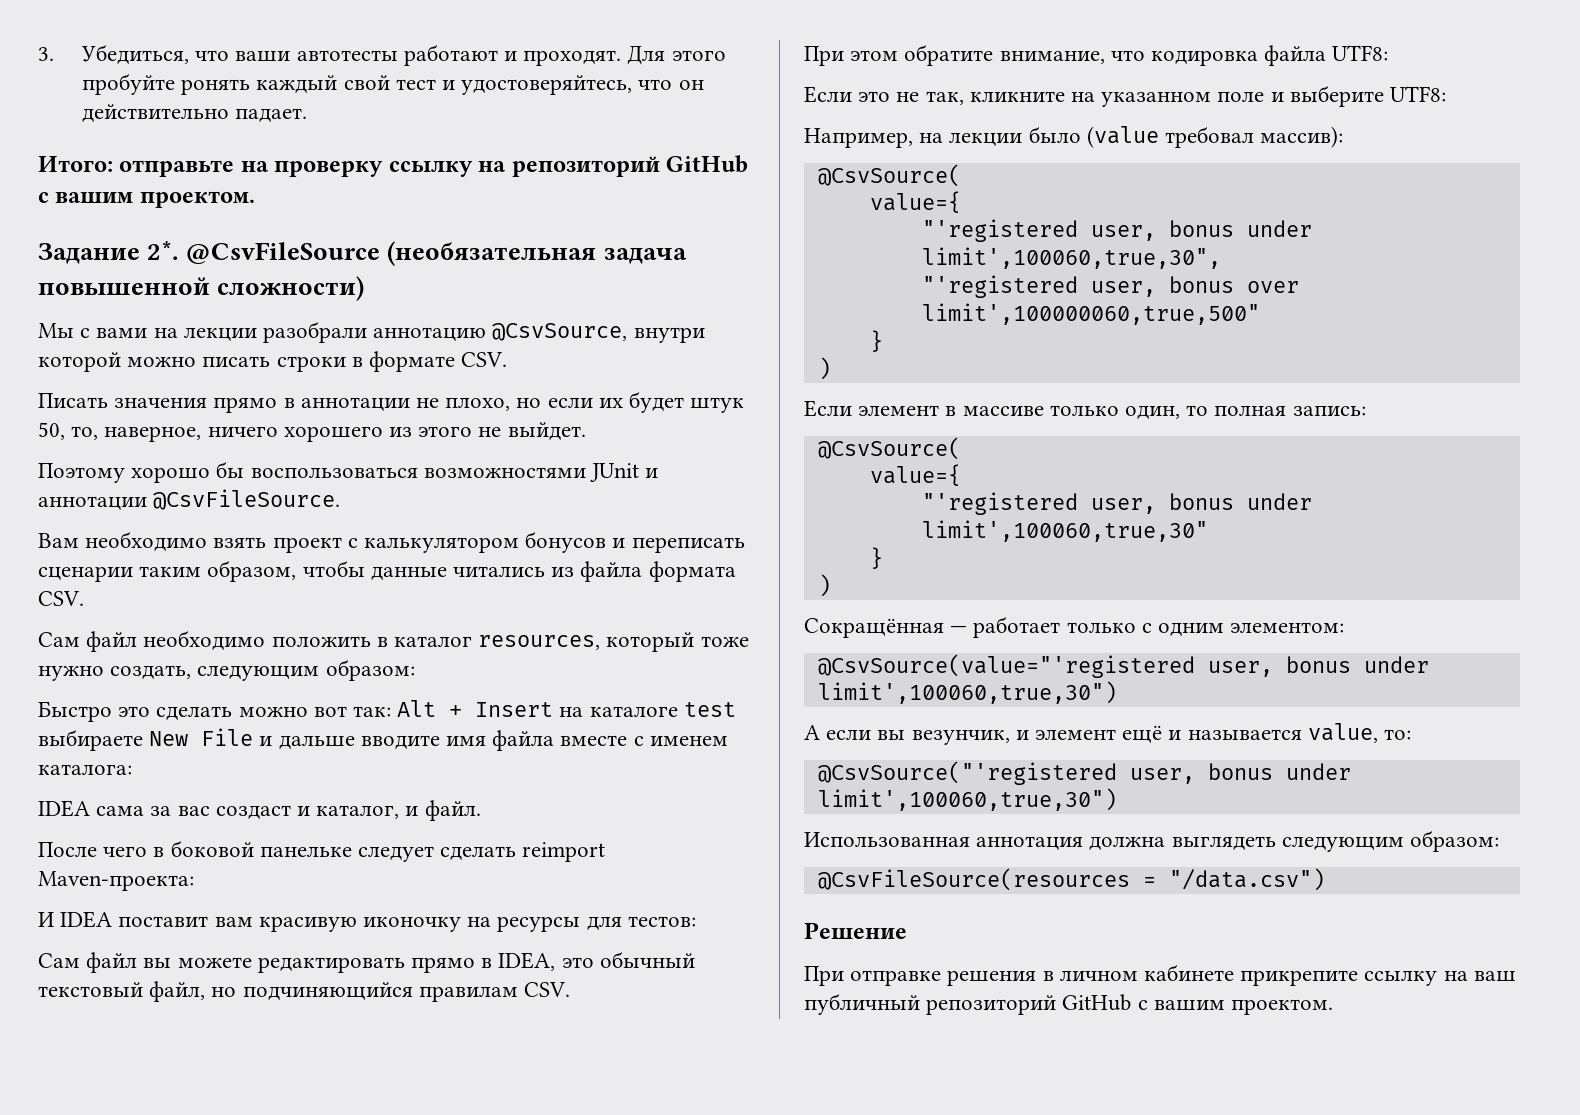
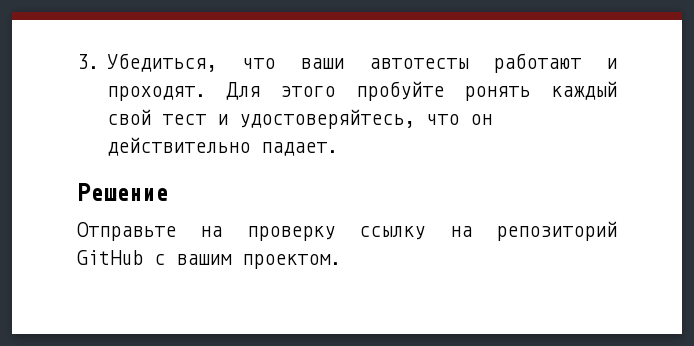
[38,156,235,177] Итого: отправьте -> [77,183,168,201] [77,222,176,241] Решение // Отправьте
[38,240,687,266] [38,276,365,301] [38,321,705,343] [38,351,508,372] [38,391,745,413] [38,422,586,442] [38,461,659,483] [38,489,341,511] [38,531,745,553] [38,560,736,582] [38,591,84,606] [38,630,749,652] [38,659,415,681] [38,700,736,722] [38,728,728,751] [38,764,132,775] [38,800,481,821] [38,840,606,862] [38,871,194,891] [38,911,696,932] [38,951,695,973] [38,981,571,1002] [804,44,1389,66] [804,85,1447,107] [804,126,1344,148] [817,164,961,187] [869,191,961,213] [921,219,1312,242] [921,247,1221,269] [921,275,1299,298] [921,303,1260,325] [869,330,883,352] [817,357,831,380] [804,400,1366,420] [817,437,961,460] [869,464,961,486] [921,492,1312,515] [921,520,1208,542] [869,547,883,569] [817,574,831,597] [804,616,1345,638] [817,654,1429,678] [817,681,1117,704] [804,723,1412,745] [817,761,1351,785] [817,788,1117,811] [804,830,1500,852] [817,868,1325,891] [804,922,907,939] [804,964,1516,986] [804,993,1334,1015] // Задание 2*. @CsvFileSource (необязательная задача повышенной сложности) // Мы с вами на лекции разобрали аннотацию @CsvSource, внутри которой можно писать строки в формате CSV. // Писать значения прямо в аннотации не плохо, но если их будет штук 50, то, наверное, ничего хорошего из этого не выйдет. // Поэтому хорошо бы воспользоваться возможностями JUnit и аннотации @CsvFileSource. // Вам необходимо взять проект с калькулятором бонусов и переписать сценарии таким образом, чтобы данные читались из файла формата CSV. // Сам файл необходимо положить в каталог resources, который тоже нужно создать, следующим образом: // Быстро это сделать можно вот так: Alt + Insert на каталоге test выбираете New File и дальше вводите имя файла вместе с именем каталога: // IDEA сама за вас создаст и каталог, и файл. // После чего в боковой панельке следует сделать reimport Maven-проекта: // И IDEA поставит вам красивую иконочку на ресурсы для тестов: // Сам файл вы можете редактировать прямо в IDEA, это обычный текстовый файл, но подчиняющийся правилам CSV. // При этом обратите внимание, что кодировка файла UTF8: // Если это не так, кликните на указанном поле и выберите UTF8: // Например, на лекции было (value требовал массив): // @CsvSource( // value={ // "'registered user, bonus under limit',100060,true,30", // "'registered user, bonus over limit',100000060,true,500" // } // ) // Если элемент в массиве только один, то полная запись: // @CsvSource( // value={ // "'registered user, bonus under limit',100060,true,30" // } // ) // Сокращённая — работает только с одним элементом: // @CsvSource(value="'registered user, bonus under limit',100060,true,30") // А если вы везунчик, и элемент ещё и называется value, то: // @CsvSource("'registered user, bonus under limit',100060,true,30") // Использованная аннотация должна выглядеть следующим образом: // @CsvFileSource(resources = "/data.csv") // Решение // При отправке решения в личном кабинете прикрепите ссылку на ваш публичный репозиторий GitHub с вашим проектом. -> (341, 261) none

